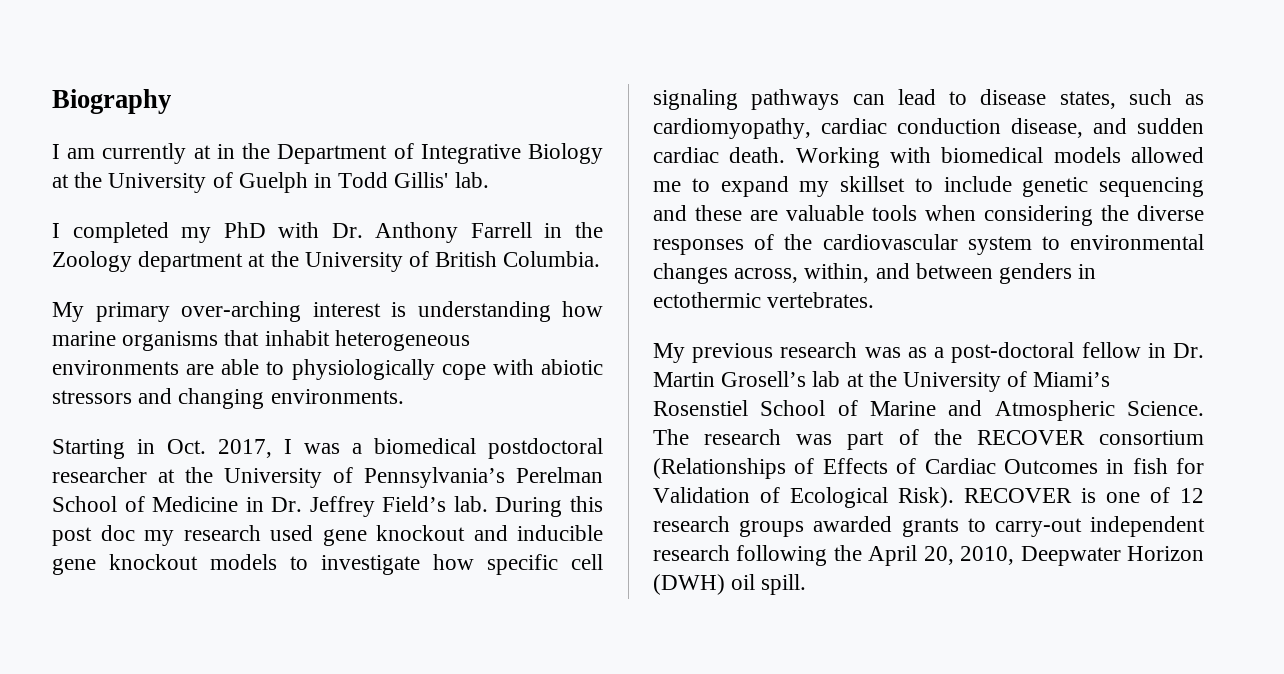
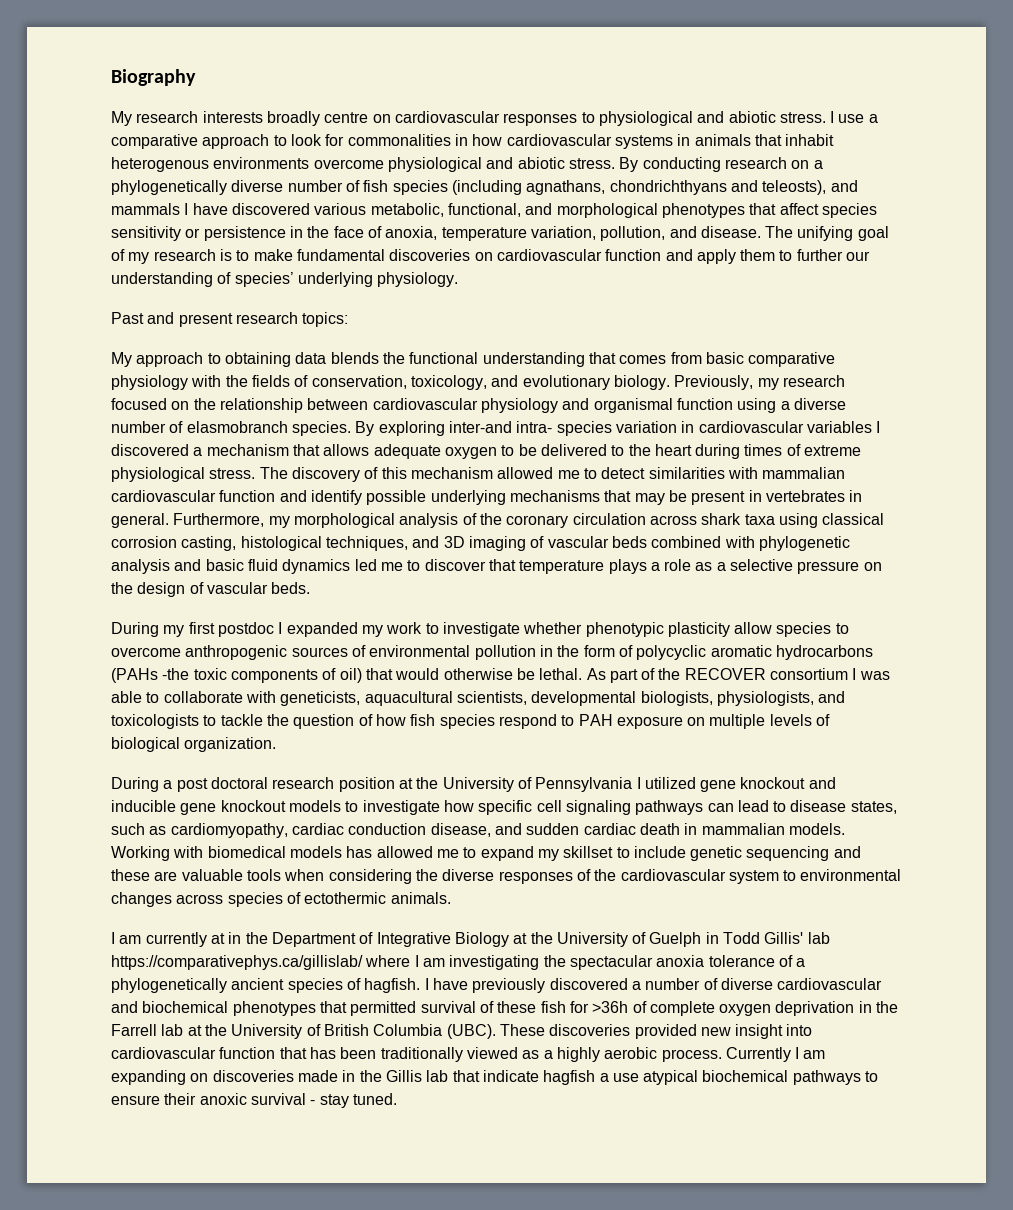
[52,143,603,164] [52,172,489,193] [52,222,603,243] [52,251,601,272] [52,301,603,322] [52,330,470,351] [52,359,603,380] [52,388,404,409] [52,438,603,459] [52,467,603,488] [52,496,603,517] [52,525,313,546] I am currently at in the Department of Integrative Biology at the University of Guelph in Todd Gillis' lab. // I completed my PhD with Dr. Anthony Farrell in the Zoology department at the University of British Columbia. // My primary over-arching interest is understanding how marine organisms that inhabit heterogeneous environments are able to physiologically cope with abiotic stressors and changing environments. // Starting in Oct. 2017, I was a biomedical postdoctoral researcher at the University of Pennsylvania’s Perelman School of Medicine in Dr. Jeffrey Field’s lab. During this post doc my research used -> [111,111,878,126] [111,134,835,149] [111,157,823,172] [111,180,858,195] [111,203,877,218] [111,226,889,241] [111,249,871,264] [111,272,459,287] [111,312,349,327] [111,352,836,367] [111,375,845,390] [111,398,846,413] [111,421,881,436] [111,444,862,459] [111,467,846,482] [111,490,863,505] [111,513,885,528] [111,536,850,551] [111,559,882,574] [111,582,311,597] [111,622,849,637] [111,645,873,660] [111,668,890,683] [111,691,846,706] [111,714,831,729] [111,737,277,752] [111,777,696,792] My research interests broadly centre on cardiovascular responses to physiological and abiotic stress. I use a comparative approach to look for commonalities in how cardiovascular systems in animals that inhabit heterogenous environments overcome physiological and abiotic stress. By conducting research on a phylogenetically diverse number of fish species (including agnathans, chondrichthyans and teleosts), and mammals I have discovered various metabolic, functional, and morphological phenotypes that affect species sensitivity or persistence in the face of anoxia, temperature variation, pollution, and disease. The unifying goal of my research is to make fundamental discoveries on cardiovascular function and apply them to further our understanding of species’ underlying physiology. // Past and present research topics: // My approach to obtaining data blends the functional understanding that comes from basic comparative physiology with the fields of conservation, toxicology, and evolutionary biology. Previously, my research focused on the relationship between cardiovascular physiology and organismal function using a diverse number of elasmobranch species. By exploring inter-and intra- species variation in cardiovascular variables I discovered a mechanism that allows adequate oxygen to be delivered to the heart during times of extreme physiological stress. The discovery of this mechanism allowed me to detect similarities with mammalian cardiovascular function and identify possible underlying mechanisms that may be present in vertebrates in general. Furthermore, my morphological analysis of the coronary circulation across shark taxa using classical corrosion casting, histological techniques, and 3D imaging of vascular beds combined with phylogenetic analysis and basic fluid dynamics led me to discover that temperature plays a role as a selective pressure on the design of vascular beds. // During my first postdoc I expanded my work to investigate whether phenotypic plasticity allow species to overcome anthropogenic sources of environmental pollution in the form of polycyclic aromatic hydrocarbons (PAHs -the toxic components of oil) that would otherwise be lethal. As part of the RECOVER consortium I was able to collaborate with geneticists, aquacultural scientists, developmental biologists, physiologists, and toxicologists to tackle the question of how fish species respond to PAH exposure on multiple levels of biological organization. // During a post doctoral research position at the University of Pennsylvania I utilized
[729,147,786,163] death. -> [639,823,845,835] death in mammalian models.
(1121, 155) none -> [346,846,373,858] has
[734,263,1097,284] [653,292,875,308] [653,342,1204,363] [653,371,807,387] across, within, and between genders in ectothermic vertebrates. // My previous research was as a post-doctoral fellow in Dr. Martin Grosell’s -> [176,892,451,907] [111,932,830,947] [111,955,806,970] [111,978,883,993] [111,1001,899,1016] [111,1024,157,1036] across species of ectothermic animals. // I am currently at in the Department of Integrative Biology at the University of Guelph in Todd Gillis' lab https://comparativephys.ca/gillislab/ where I am investigating the spectacular anoxia tolerance of a phylogenetically ancient species of hagfish. I have previously discovered a number of diverse cardiovascular and biochemical phenotypes that permitted survival of these fish for >36h of complete oxygen deprivation in the Farrell
[1033,372,1111,387] [653,400,1204,421] [653,429,1204,450] [653,458,1204,479] [653,487,1204,508] [653,516,1205,537] [653,545,1204,566] [653,574,807,595] Miami’s Rosenstiel School of Marine and Atmospheric Science. The research was part of the RECOVER consortium (Relationships of Effects of Cardiac Outcomes in fish for Validation of Ecological Risk). RECOVER is one of 12 research groups awarded grants to carry-out independent research following the April 20, 2010, Deepwater Horizon (DWH) oil spill. -> [323,1024,813,1039] [111,1047,826,1062] [111,1070,879,1085] [111,1093,397,1108] British Columbia (UBC). These discoveries provided new insight into cardiovascular function that has been traditionally viewed as a highly aerobic process. Currently I am expanding on discoveries made in the Gillis lab that indicate hagfish a use atypical biochemical pathways to ensure their anoxic survival - stay tuned.

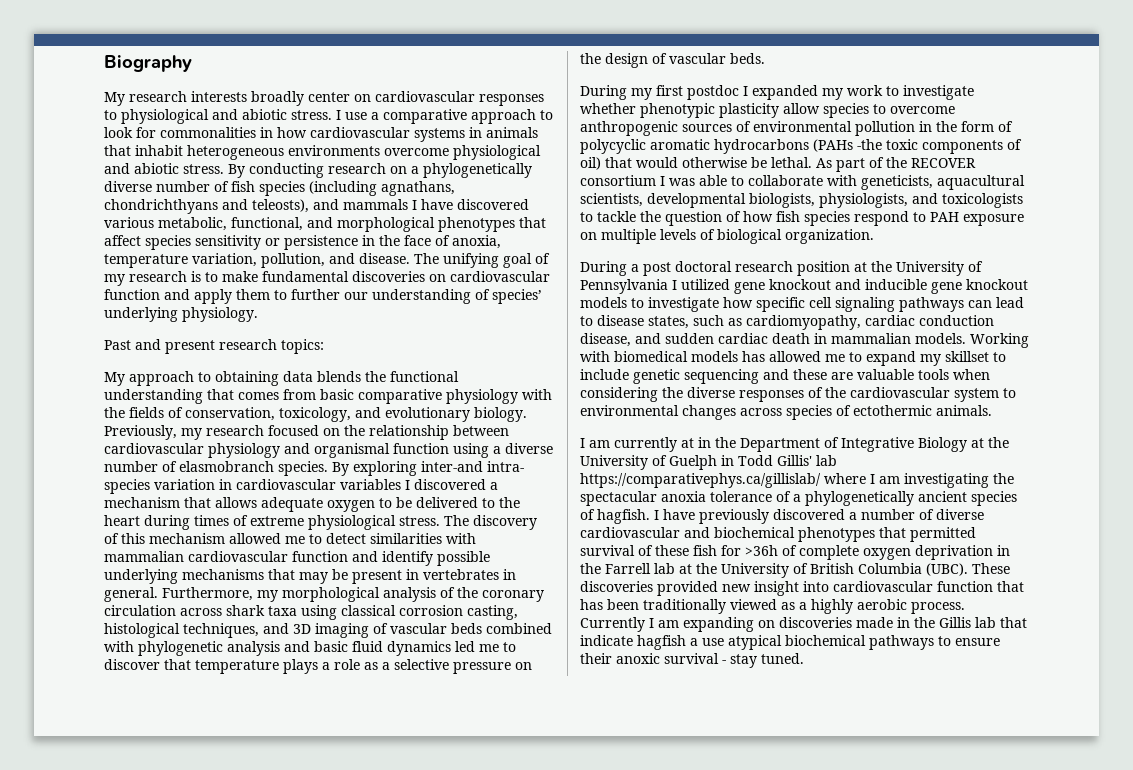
[324,112,369,123] centre -> [308,92,350,102] center
[111,157,209,172] heterogenous -> [187,145,284,160] heterogeneous

